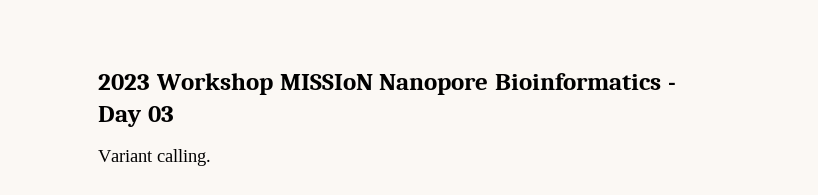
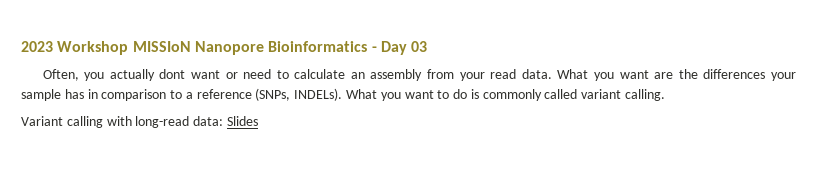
[98,149,211,166] Variant calling. -> [42,69,797,81] [21,88,666,101] [21,116,258,128] Often, you actually dont want or need to calculate an assembly from your read data. What you want are the differences your sample has in comparison to a reference (SNPs, INDELs). What you want to do is commonly called variant calling. // Variant calling with long-read data: Slides

